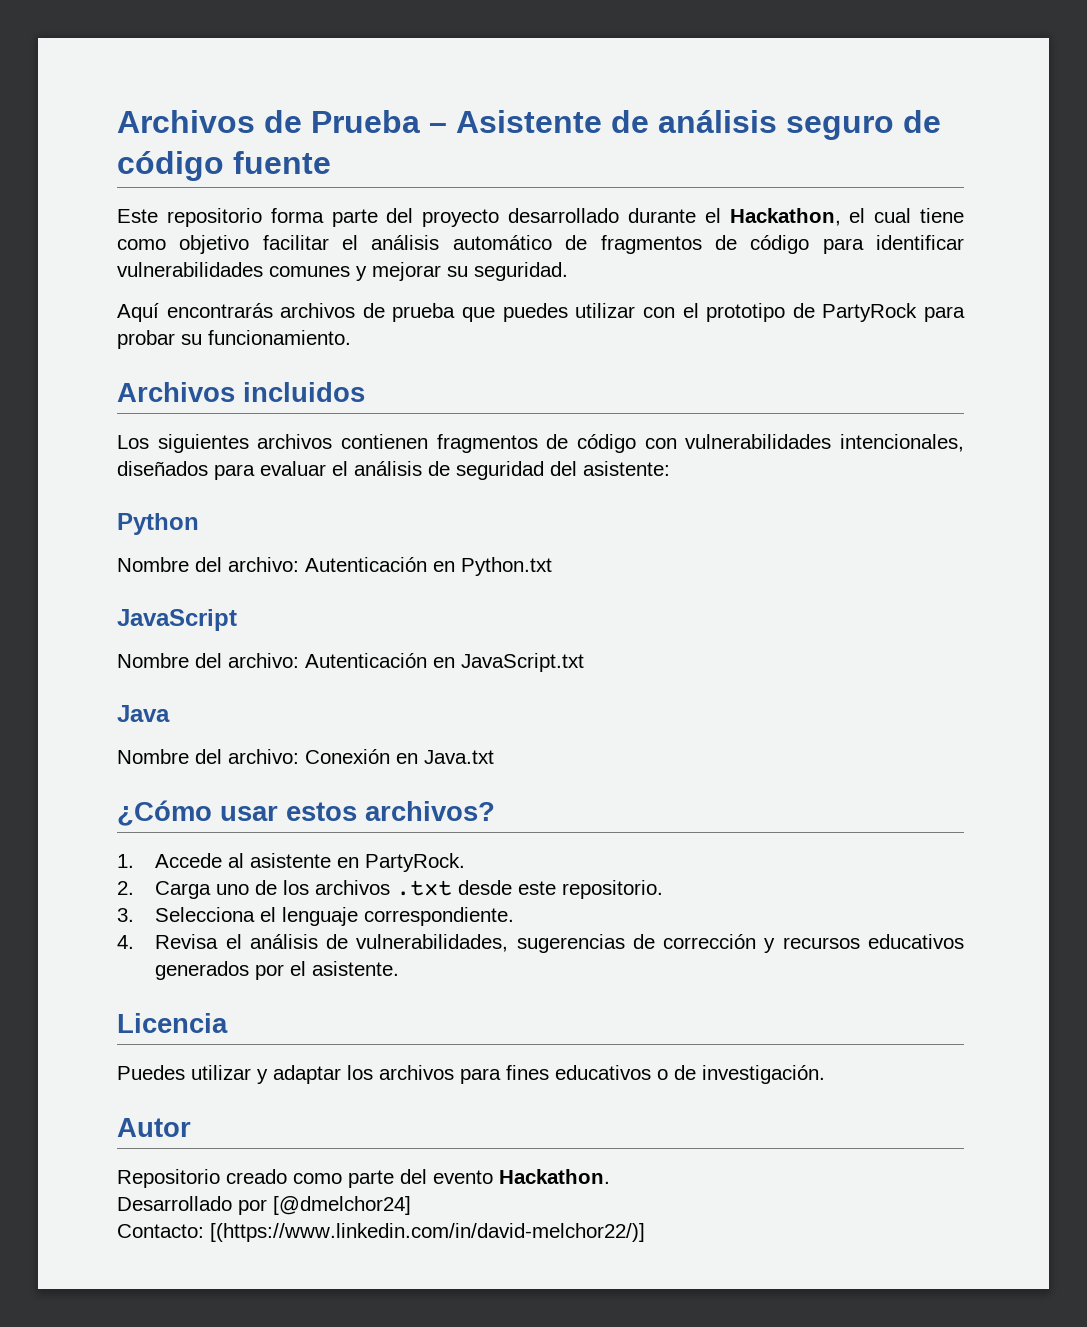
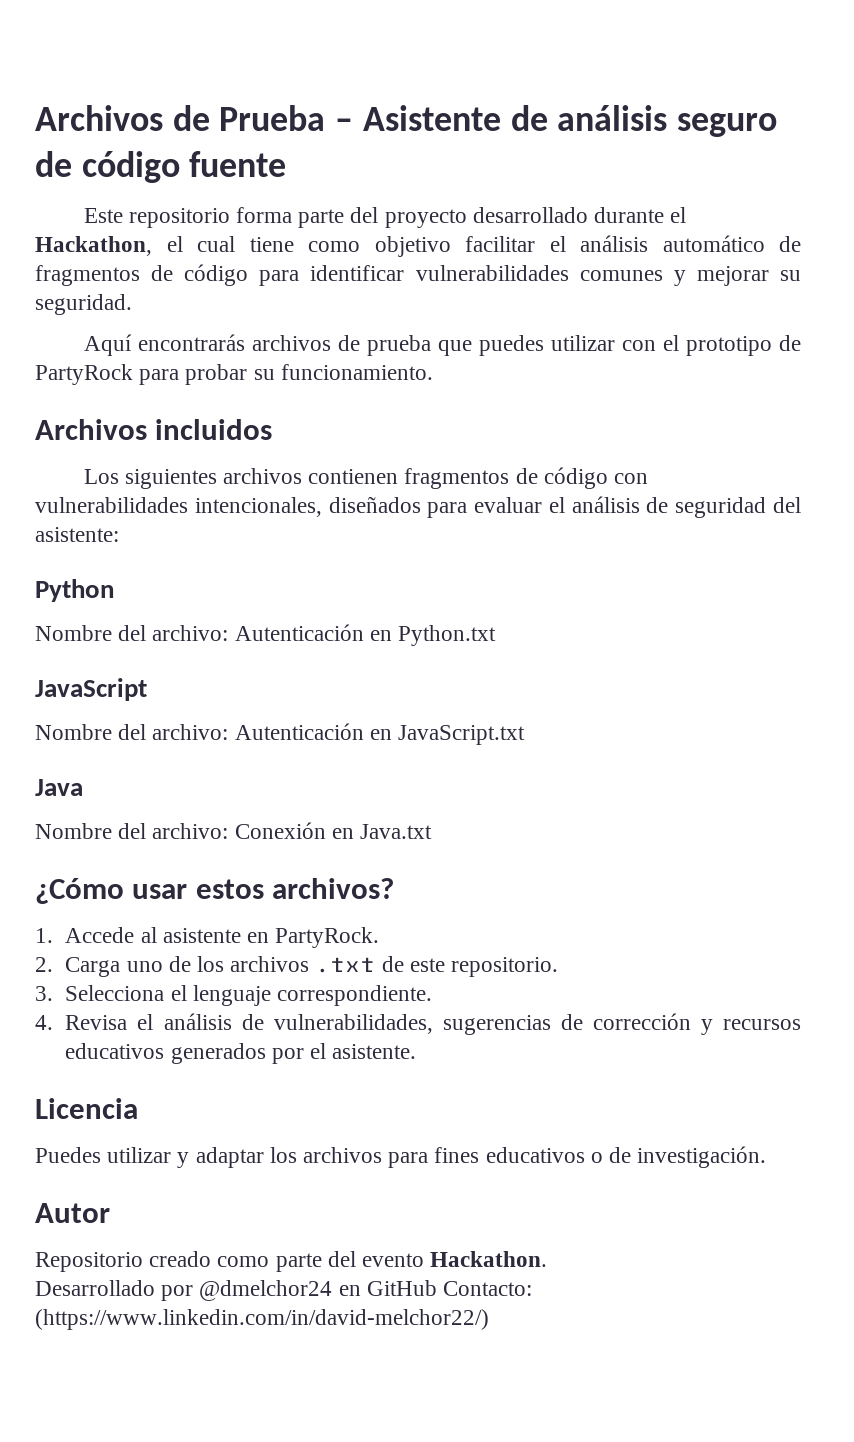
[458,880,513,895] desde -> [381,956,404,972] de
[273,1196,411,1215] [117,1223,645,1242] [@dmelchor24] // Contacto: [(https://www.linkedin.com/in/david-melchor22/)] -> [199,1280,533,1301] [35,1309,489,1330] @dmelchor24 en GitHub Contacto: (https://www.linkedin.com/in/david-melchor22/)

